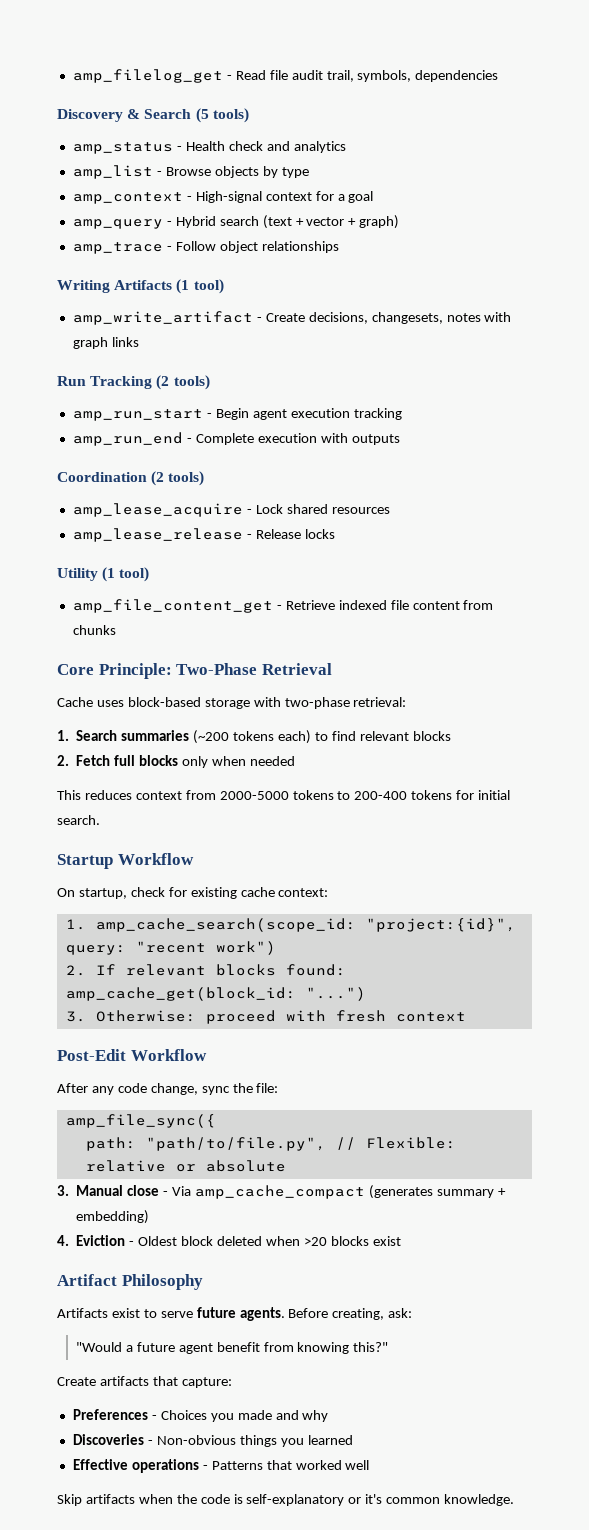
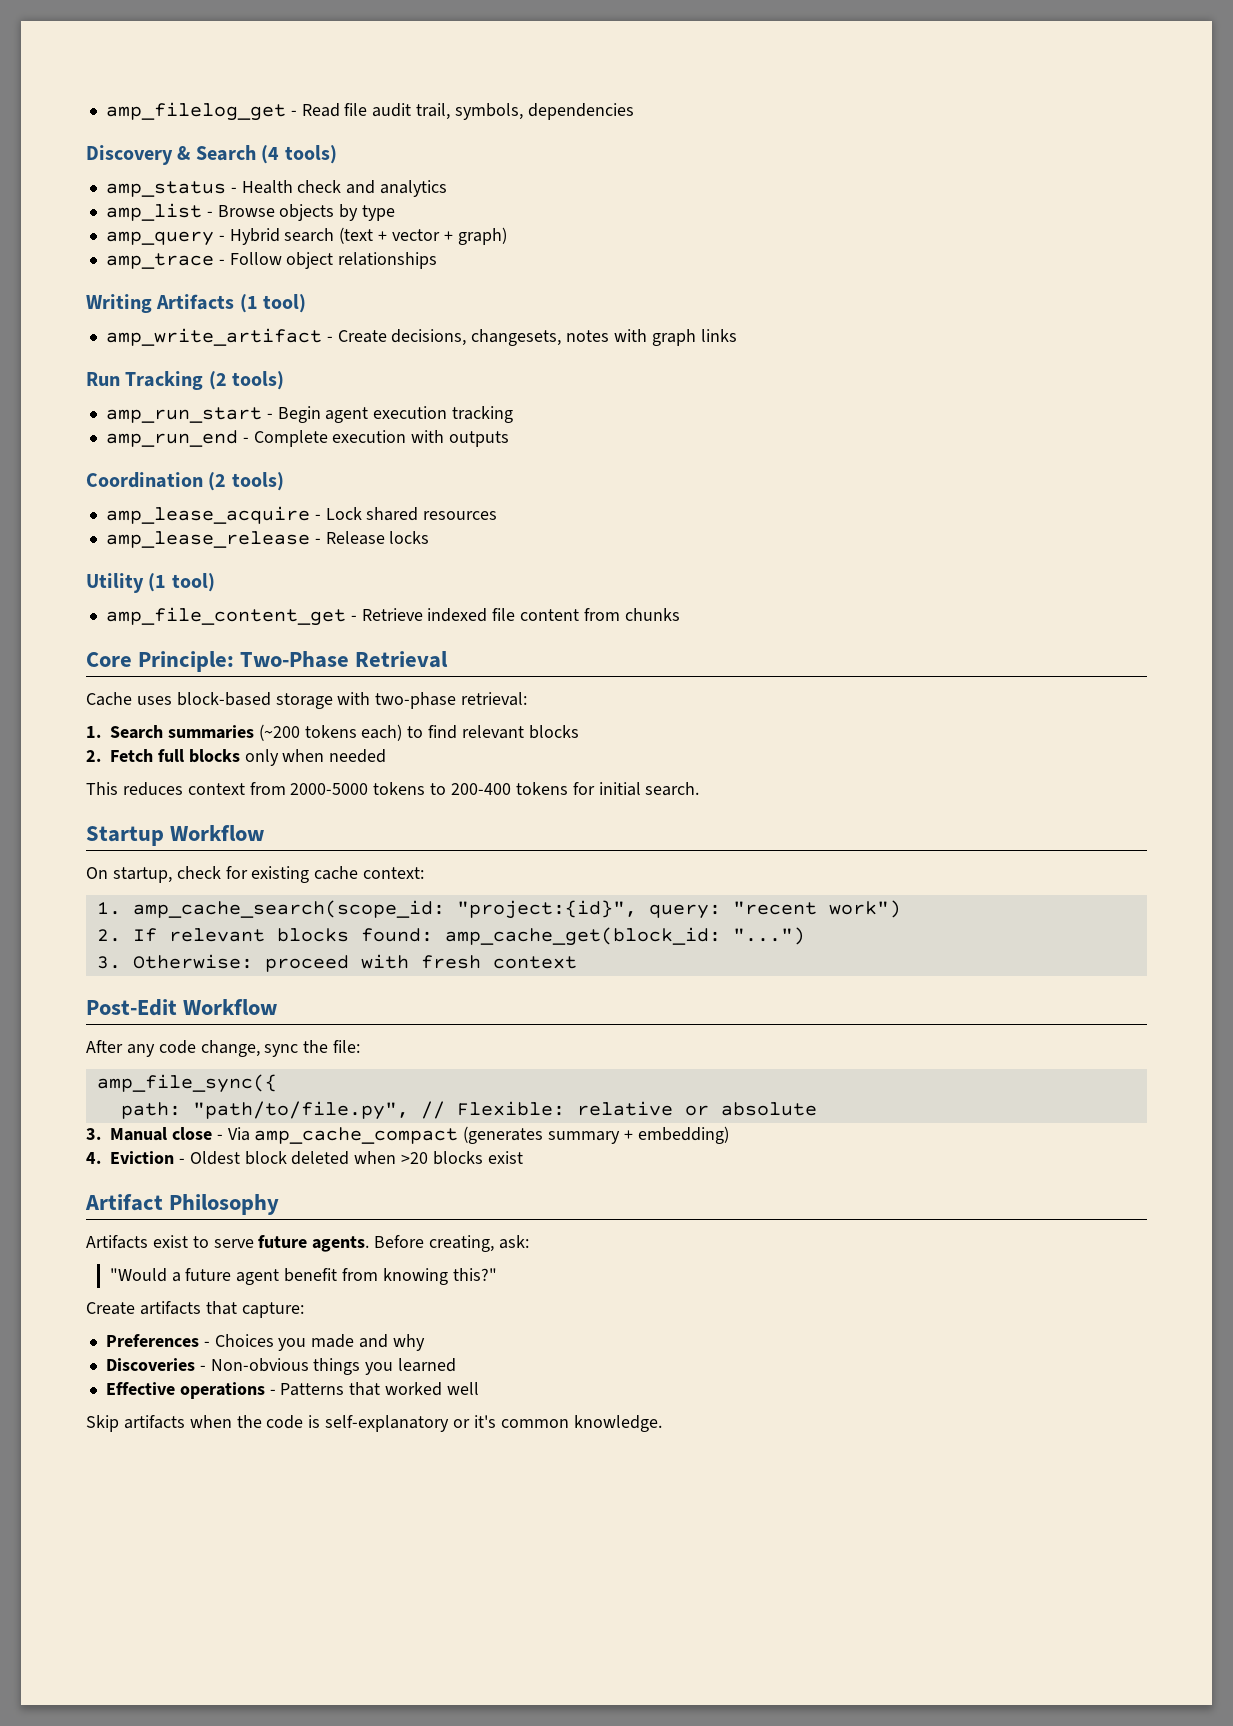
[195,108,209,123] (5 -> [261,145,280,164] (4
[72,191,374,204] // amp_context - High-signal context for a goal -> (396, 213) none

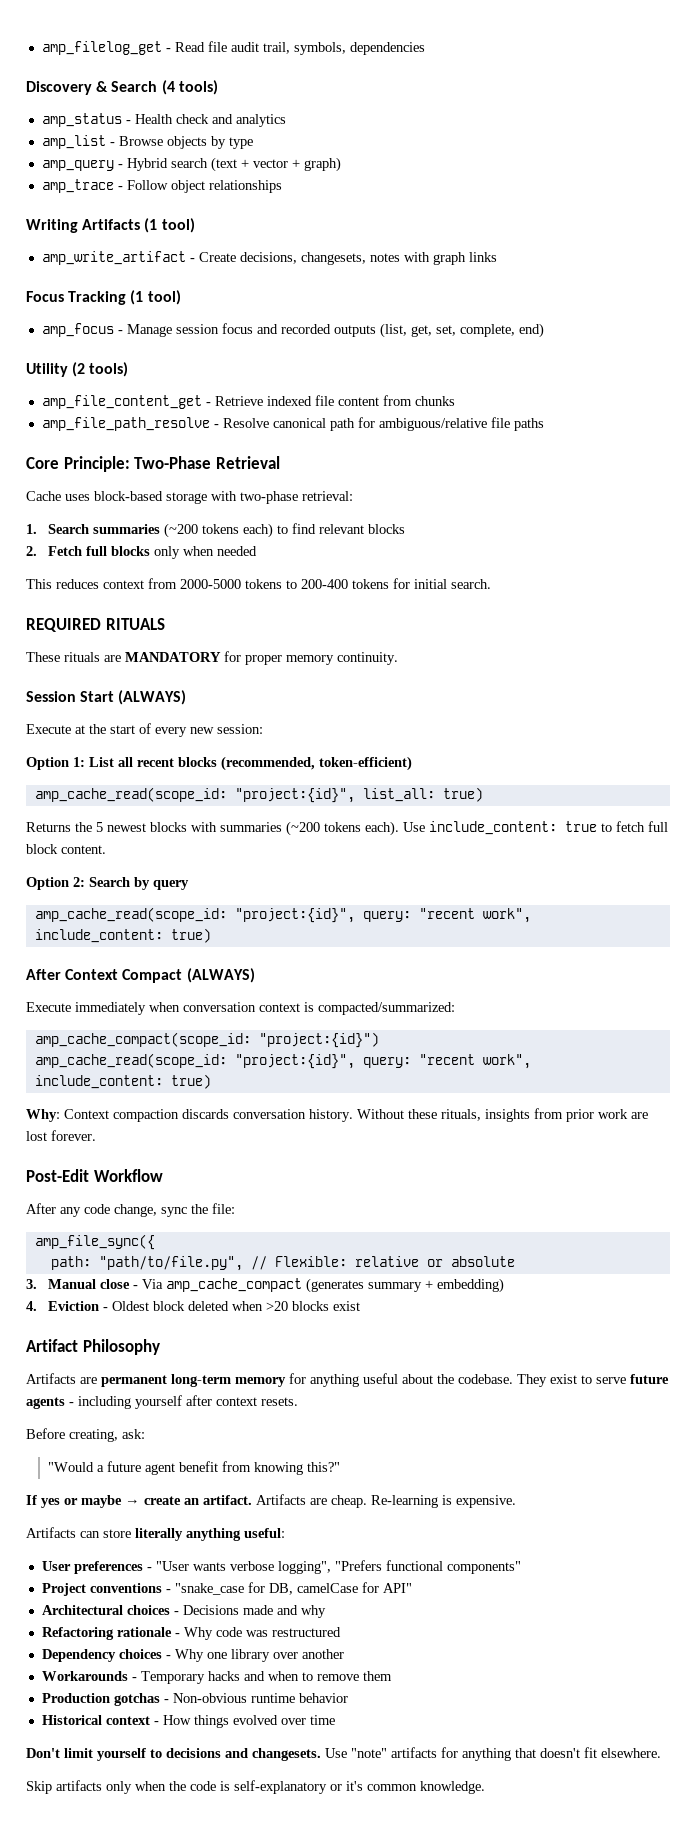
[86,371,285,390] [105,406,514,423] [105,430,510,447] [86,472,284,491] [105,506,498,524] [105,531,430,548] [86,573,215,593] Run Tracking (2 tools) // amp_run_start - Begin agent execution tracking // amp_run_end - Complete execution with outputs // Coordination (2 tools) // amp_lease_acquire - Lock shared resources // amp_lease_release - Release locks // Utility (1 tool) -> [26,290,181,305] [41,323,544,338] [26,362,129,377] Focus Tracking (1 tool) // amp_focus - Manage session focus and recorded outputs (list, get, set, complete, end) // Utility (2 tools)
(680, 614) none -> [41,417,544,431] // amp_file_path_resolve - Resolve canonical path for ambiguous/relative file paths
[86,825,265,846] [86,866,425,883] [96,900,901,919] [96,927,805,946] [96,954,577,972] Startup Workflow // On startup, check for existing cache context: // 1. amp_cache_search(scope_id: "project:{id}", query: "recent work") // 2. If relevant blocks found: amp_cache_get(block_id: "...") // 3. Otherwise: proceed with fresh context -> [26,618,165,632] [26,651,398,665] [26,690,187,705] [26,723,263,737] [26,756,412,771] [34,787,483,803] [26,821,668,836] [26,844,106,854] [26,877,189,890] [34,907,531,923] [34,928,211,943] [26,968,255,983] [26,1002,455,1015] [34,1032,379,1048] [34,1053,531,1069] [34,1074,211,1089] [26,1108,648,1122] [26,1130,96,1141] REQUIRED RITUALS // These rituals are MANDATORY for proper memory continuity. // Session Start (ALWAYS) // Execute at the start of every new session: // Option 1: List all recent blocks (recommended, token-efficient) // amp_cache_read(scope_id: "project:{id}", list_all: true) // Returns the 5 newest blocks with summaries (~200 tokens each). Use include_content: true to fetch full block content. // Option 2: Search by query // amp_cache_read(scope_id: "project:{id}", query: "recent work", include_content: true) // After Context Compact (ALWAYS) // Execute immediately when conversation context is compacted/summarized: // amp_cache_compact(scope_id: "project:{id}") // amp_cache_read(scope_id: "project:{id}", query: "recent work", include_content: true) // Why: Context compaction discards conversation history. Without these rituals, insights from prior work are lost forever.
[152,1235,370,1252] exist to serve future agents. -> [80,1373,669,1387] [26,1395,298,1409] are permanent long-term memory for anything useful about the codebase. They exist to serve future agents - including yourself after context resets. //
[86,1301,304,1318] [105,1334,425,1351] [105,1358,457,1375] [105,1382,479,1399] Create artifacts that capture: // Preferences - Choices you made and why // Discoveries - Non-obvious things you learned // Effective operations - Patterns that worked well -> [26,1494,516,1508] [26,1527,285,1541] [41,1560,521,1574] [41,1582,412,1596] [41,1605,326,1618] [41,1627,341,1640] [41,1649,344,1662] [41,1671,392,1684] [41,1693,348,1706] [41,1715,335,1728] [26,1747,661,1761] If yes or maybe → create an artifact. Artifacts are cheap. Re-learning is expensive. // Artifacts can store literally anything useful: // User preferences - "User wants verbose logging", "Prefers functional components" // Project conventions - "snake_case for DB, camelCase for API" // Architectural choices - Decisions made and why // Refactoring rationale - Why code was restructured // Dependency choices - Why one library over another // Workarounds - Temporary hacks and when to remove them // Production gotchas - Non-obvious runtime behavior // Historical context - How things evolved over time // Don't limit yourself to decisions and changesets. Use "note" artifacts for anything that doesn't fit elsewhere.
(185, 1422) none -> [106,1781,132,1794] only

